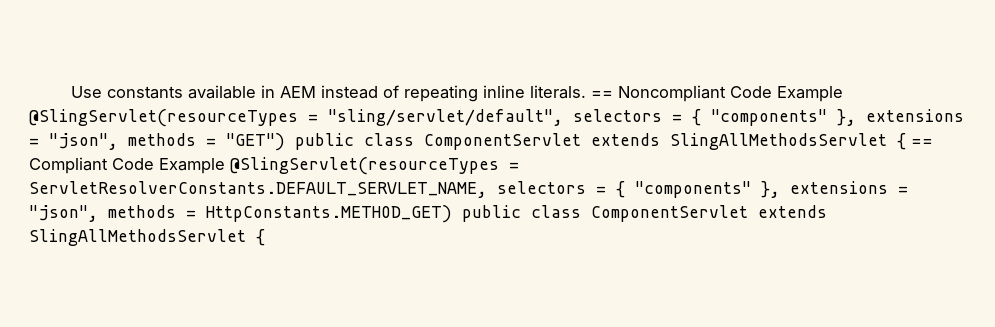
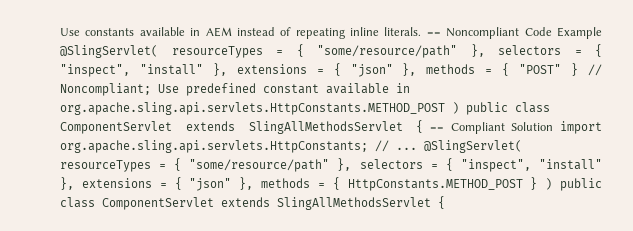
[29,109,964,127] [29,133,285,151] @SlingServlet(resourceTypes = "sling/servlet/default", selectors = { "components" }, extensions = "json", methods = "GET") -> [60,44,602,58] [60,63,602,77] [60,83,410,96] [60,102,459,115] @SlingServlet( resourceTypes = { "some/resource/path" }, selectors = { "inspect", "install" }, extensions = { "json" }, methods = { "POST" } // Noncompliant; Use predefined constant available in org.apache.sling.api.servlets.HttpConstants.METHOD_POST )
[112,157,519,175] [29,181,908,198] [29,205,452,223] Code Example @SlingServlet(resourceTypes = ServletResolverConstants.DEFAULT_SERVLET_NAME, selectors = { "components" }, extensions = "json", methods = HttpConstants.METHOD_GET) -> [511,121,603,134] [60,140,522,153] [60,158,602,172] [60,177,553,191] Solution import org.apache.sling.api.servlets.HttpConstants; // ... @SlingServlet( resourceTypes = { "some/resource/path" }, selectors = { "inspect", "install" }, extensions = { "json" }, methods = { HttpConstants.METHOD_POST } )

